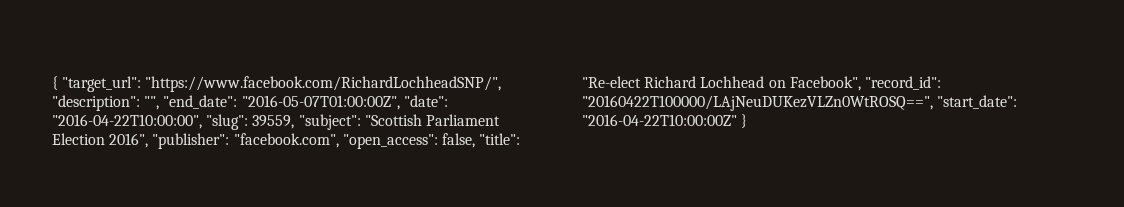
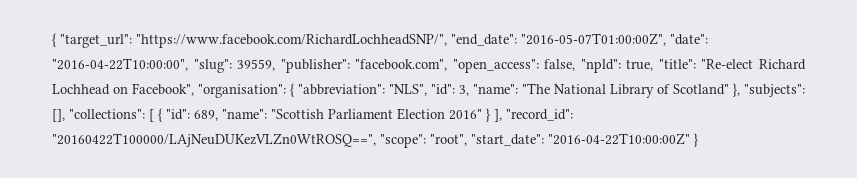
[52,95,160,111] "description": "", -> (447, 41) none
[298,114,500,130] [52,133,149,148] "subject": "Scottish Parliament Election 2016", -> (276, 65) none
(475, 140) none -> [580,59,654,73] "npld": true,
[864,76,941,90] [582,95,933,111] "record_id": "20160422T100000/LAjNeuDUKezVLZn0WtROSQ==", -> [198,83,805,98] [52,108,573,122] [52,133,467,148] "organisation": { "abbreviation": "NLS", "id": 3, "name": "The National Library of Scotland" }, "subjects": [], "collections": [ { "id": 689, "name": "Scottish Parliament Election 2016" } ], "record_id": "20160422T100000/LAjNeuDUKezVLZn0WtROSQ==", "scope": "root",

